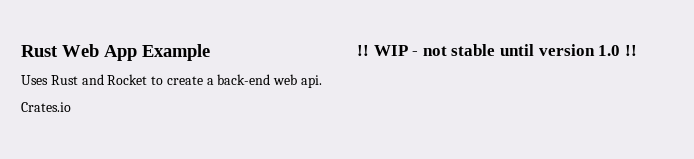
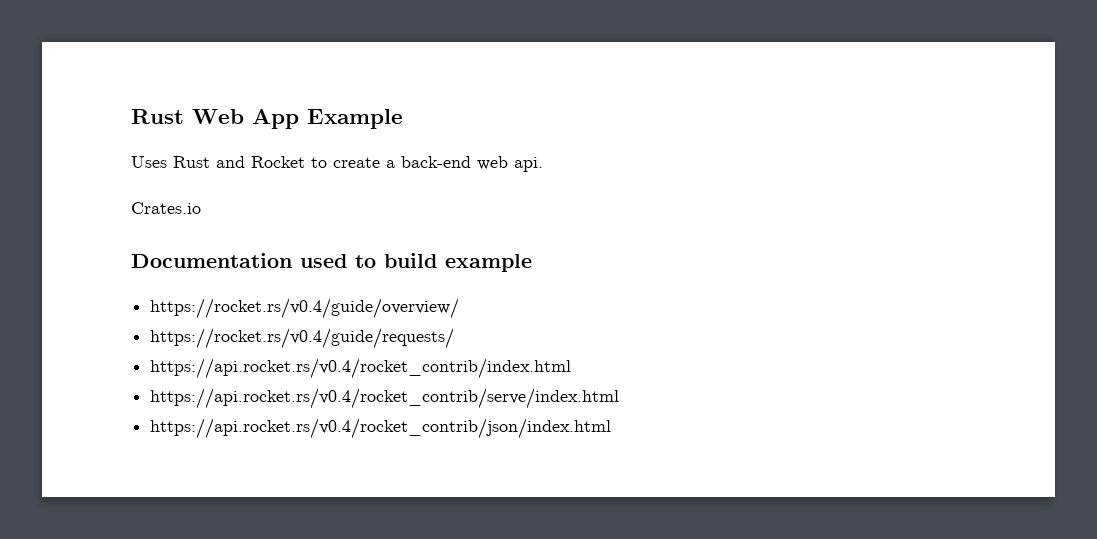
[357,44,637,56] !! WIP - not stable until version 1.0 !! -> [131,253,532,272] [150,298,460,319] [150,328,455,349] [150,358,572,379] [150,388,620,409] [150,418,612,439] Documentation used to build example // https://rocket.rs/v0.4/guide/overview/ // https://rocket.rs/v0.4/guide/requests/ // https://api.rocket.rs/v0.4/rocket_contrib/index.html // https://api.rocket.rs/v0.4/rocket_contrib/serve/index.html // https://api.rocket.rs/v0.4/rocket_contrib/json/index.html

